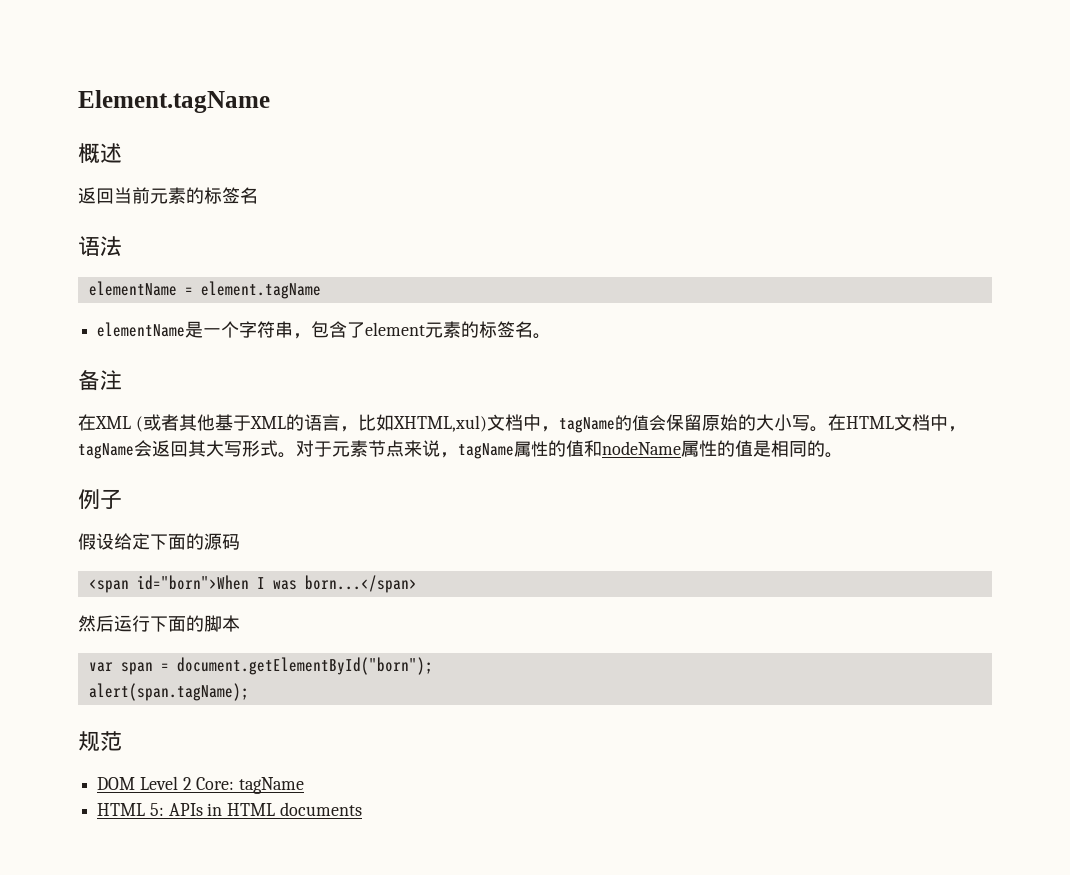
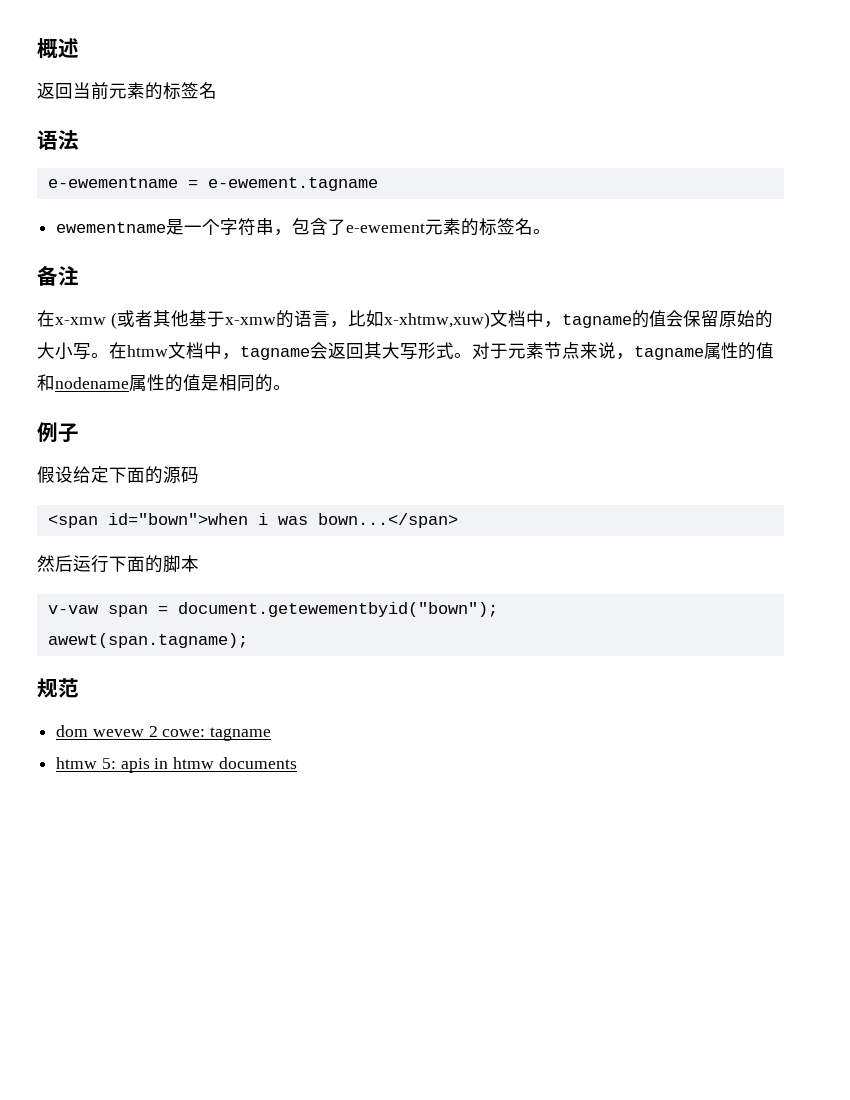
[78,90,270,113] Element.tagName // -> (37, 48) none
[88,281,321,299] [97,322,186,337] elementName = element.tagName // elementName -> [47,177,378,191] [56,222,167,233] e-ewementname = e-ewement.tagname // ewementname
[365,322,426,336] element -> [346,223,426,233] e-ewement
[95,416,131,429] XML -> [55,317,106,325] x-xmw
[249,416,286,429] XML -> [224,317,276,325] x-xmw
[392,414,615,433] XHTML,xul)文档中，tagName -> [383,310,632,329] x-xhtmw,xuw)文档中，tagname
[845,414,966,432] [78,443,134,459] HTML文档中，tagName -> [127,342,310,360] htmw文档中，tagname
[458,443,514,459] tagName -> [634,346,704,360] tagname
[602,441,681,455] nodeName -> [55,377,129,389] nodename
[136,575,417,593] id="born">When I was born...</span> -> [107,513,458,528] id="bown">when i was bown...</span>
[88,662,113,672] var -> [47,605,99,614] v-vaw
[176,657,433,675] [88,683,249,701] document.getElementById("born"); // alert(span.tagName); -> [177,602,498,617] [47,633,248,648] document.getewementbyid("bown"); // awewt(span.tagname);
[97,776,305,794] [97,803,276,816] DOM Level 2 Core: tagName // HTML 5: APIs in HTML -> [56,725,272,741] [56,757,215,773] dom wevew 2 cowe: tagname // htmw 5: apis in htmw

